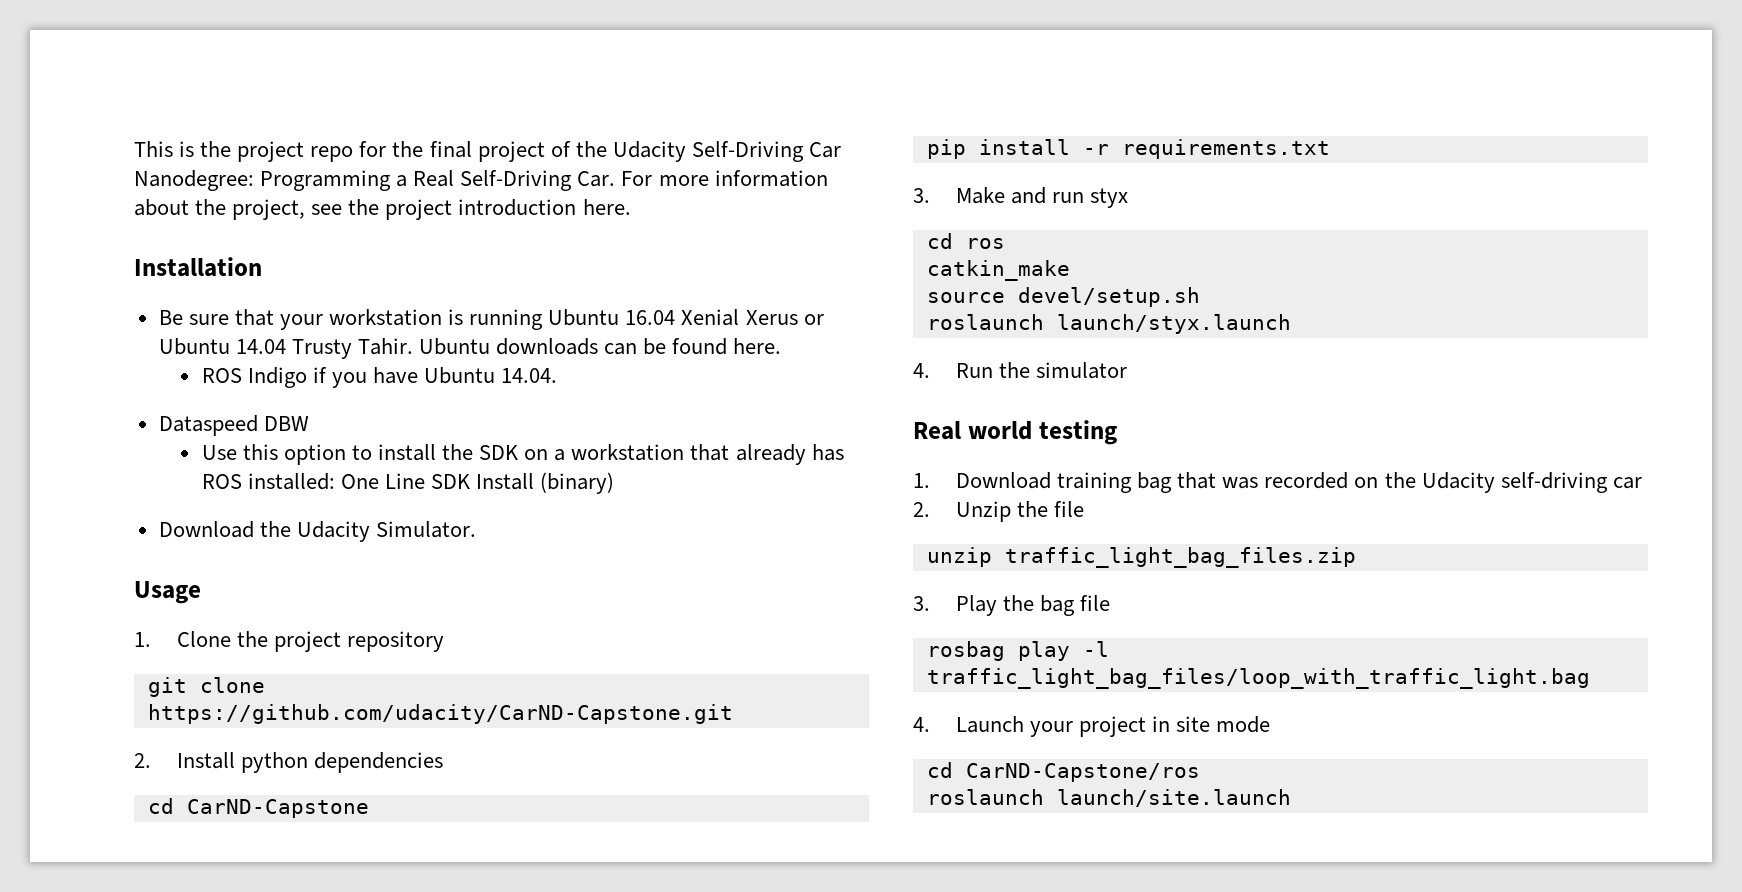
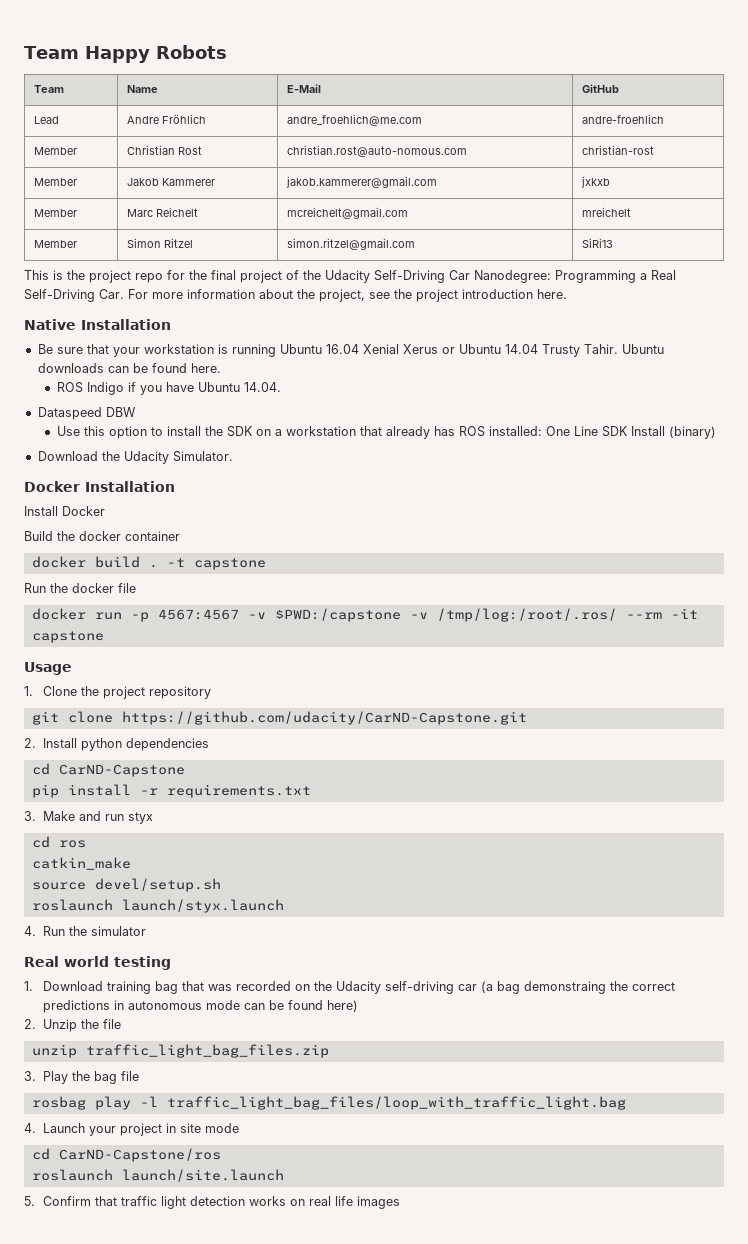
(134, 149) none -> [24,45,227,63] [33,85,64,93] [126,85,158,93] [286,84,321,93] [581,84,619,93] [33,116,59,124] [126,114,206,124] [286,114,422,126] [581,114,664,124] [33,147,77,155] [126,145,202,155] [286,145,467,157] [581,145,654,155] [33,178,77,186] [126,178,215,186] [285,176,437,188] [580,176,610,188] [33,209,77,217] [126,207,198,217] [286,207,408,219] [581,207,631,217] [33,240,77,248] [126,238,193,248] [286,238,415,250] [581,238,613,248] Team Happy Robots // Team | Name | E-Mail | GitHub // Lead | Andre Fröhlich | andre_froehlich@me.com | andre-froehlich // Member | Christian Rost | christian.rost@auto-nomous.com | christian-rost // Member | Jakob Kammerer | jakob.kammerer@gmail.com | jxkxb // Member | Marc Reichelt | mcreichelt@gmail.com | mreichelt // Member | Simon Ritzel | simon.ritzel@gmail.com | SiRi13 //
(631, 207) none -> [24,319,76,330] Native
(476, 529) none -> [24,481,175,492] [24,506,105,516] [24,531,180,541] [31,556,266,570] [24,583,136,593] [31,608,698,622] [31,631,104,643] // Docker Installation // Install Docker // Build the docker container // docker build . -t capstone // Run the docker file // docker run -p 4567:4567 -v $PWD:/capstone -v /tmp/log:/root/.ros/ --rm -it capstone
(1642, 483) none -> [480,981,675,994] [42,1000,358,1013] (a bag demonstraing the correct predictions in autonomous mode can be found here)
(1291, 798) none -> [24,1196,400,1209] // 5. Confirm that traffic light detection works on real life images

